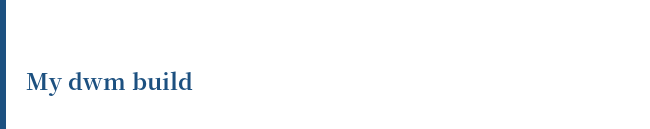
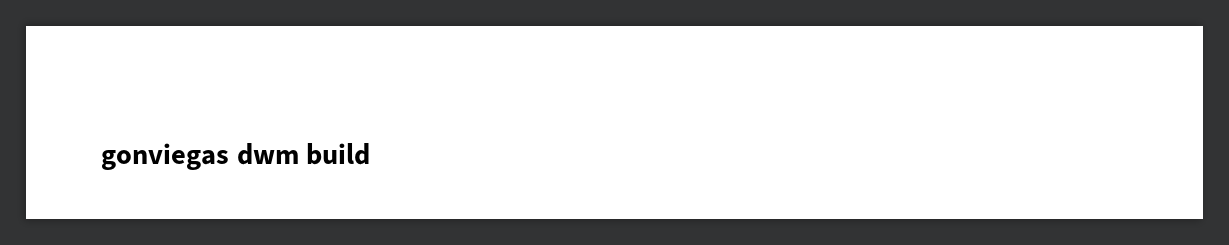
[26,73,63,96] My -> [101,143,229,170] gonviegas

